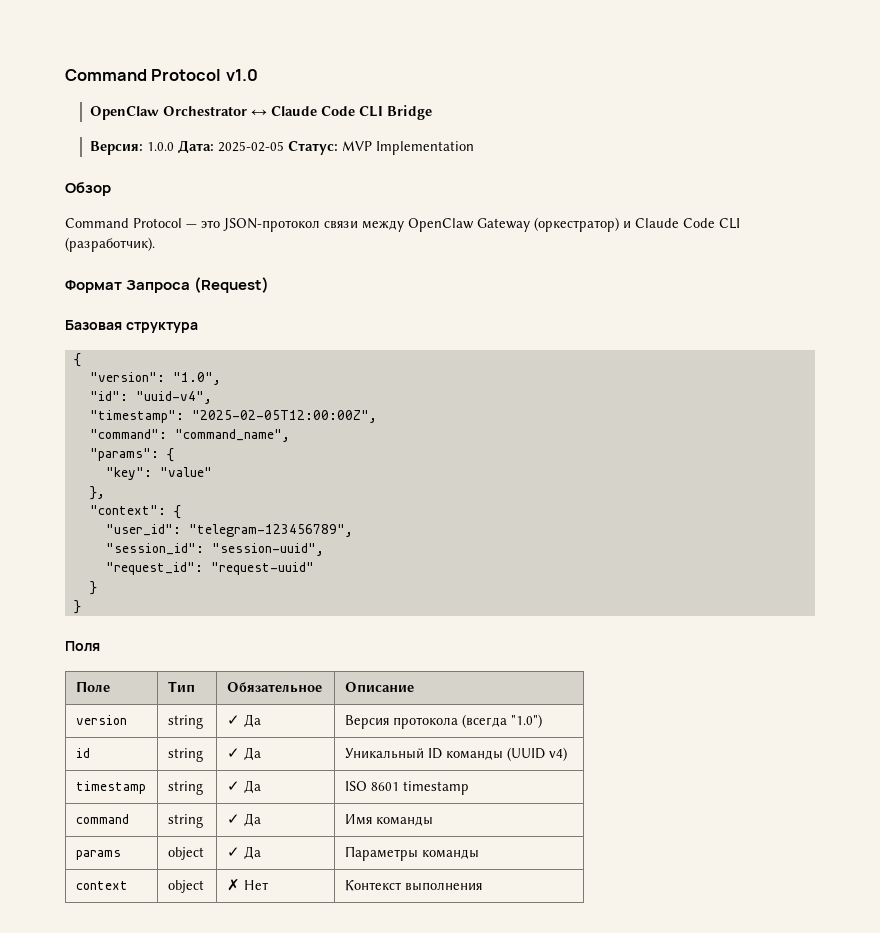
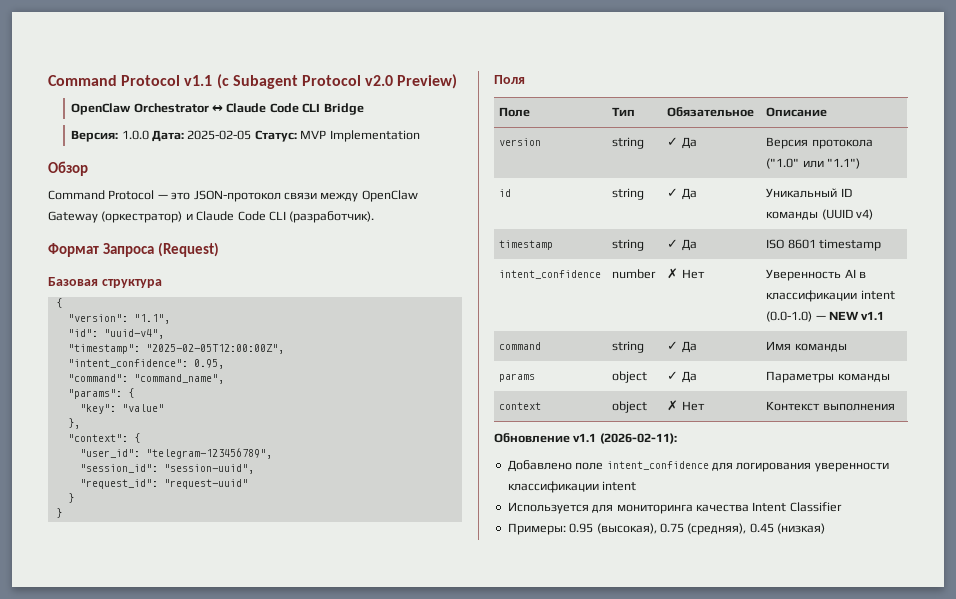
[65,69,258,81] Command Protocol v1.0 -> [48,74,458,89] Command Protocol v1.1 (с Subagent Protocol v2.0 Preview)
[172,372,221,385] "1.0", -> [133,314,170,324] "1.1",
(377, 416) none -> [67,359,224,369] // "intent_confidence": 0.95,
[461,714,542,728] (всегда "1.0") -> [766,158,861,169] ("1.0" или "1.1")
(469, 788) none -> [499,270,602,279] [612,269,657,279] [667,268,705,279] [766,269,867,281] [766,290,895,302] [766,311,885,322] // intent_confidence | number | ✗ Нет | Уверенность AI в классификации intent (0.0-1.0) — NEW v1.1
(482, 886) none -> [494,433,677,444] [507,460,889,472] [507,481,637,493] [507,502,842,514] [507,523,825,535] // Обновление v1.1 (2026-02-11): // Добавлено поле intent_confidence для логирования уверенности классификации intent // Используется для мониторинга качества Intent Classifier // Примеры: 0.95 (высокая), 0.75 (средняя), 0.45 (низкая)

